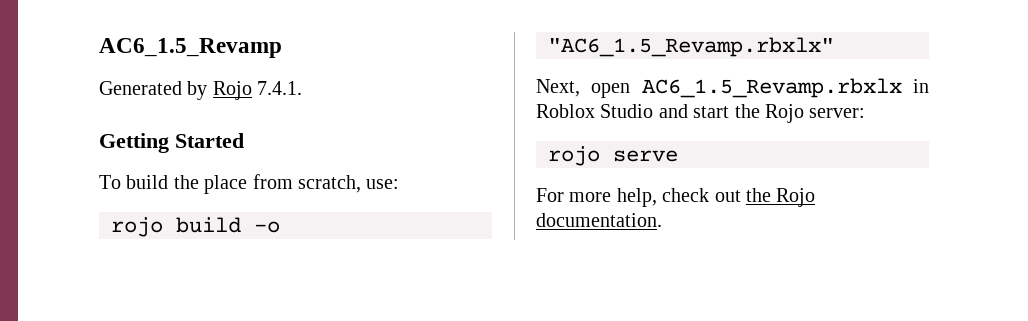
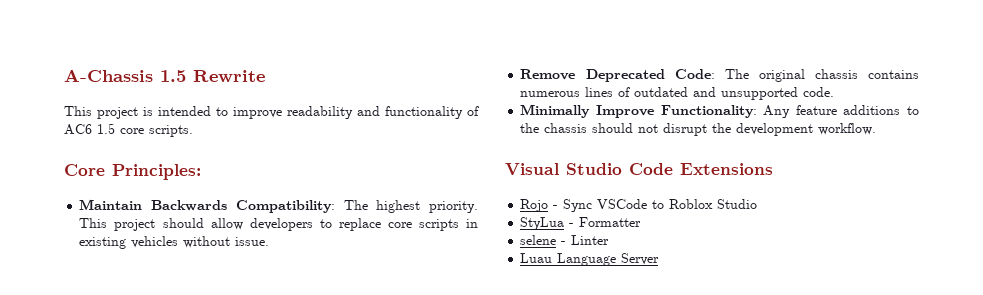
[99,38,282,58] [99,81,303,100] [99,133,244,153] [99,174,400,194] [111,217,280,237] [548,37,834,57] [536,78,929,98] [536,104,866,123] [548,146,678,166] [536,188,816,207] [536,213,662,227] AC6_1.5_Revamp // Generated by Rojo 7.4.1. // Getting Started // To build the place from scratch, use: // rojo build -o "AC6_1.5_Revamp.rbxlx" // Next, open AC6_1.5_Revamp.rbxlx in Roblox Studio and start the Rojo server: // rojo serve // For more help, check out the Rojo documentation. -> [64,69,265,82] [64,106,479,119] [64,123,193,137] [64,164,201,180] [79,199,479,213] [79,218,478,231] [79,236,270,249] [520,69,919,82] [520,87,835,100] [520,104,919,118] [520,123,877,136] [505,163,773,175] [520,199,758,212] [520,217,642,230] [520,235,610,245] [520,253,660,266] A-Chassis 1.5 Rewrite // This project is intended to improve readability and functionality of AC6 1.5 core scripts. // Core Principles: // Maintain Backwards Compatibility: The highest priority. This project should allow developers to replace core scripts in existing vehicles without issue. // Remove Deprecated Code: The original chassis contains numerous lines of outdated and unsupported code. // Minimally Improve Functionality: Any feature additions to the chassis should not disrupt the development workflow. // Visual Studio Code Extensions // Rojo - Sync VSCode to Roblox Studio // StyLua - Formatter // selene - Linter // Luau Language Server

